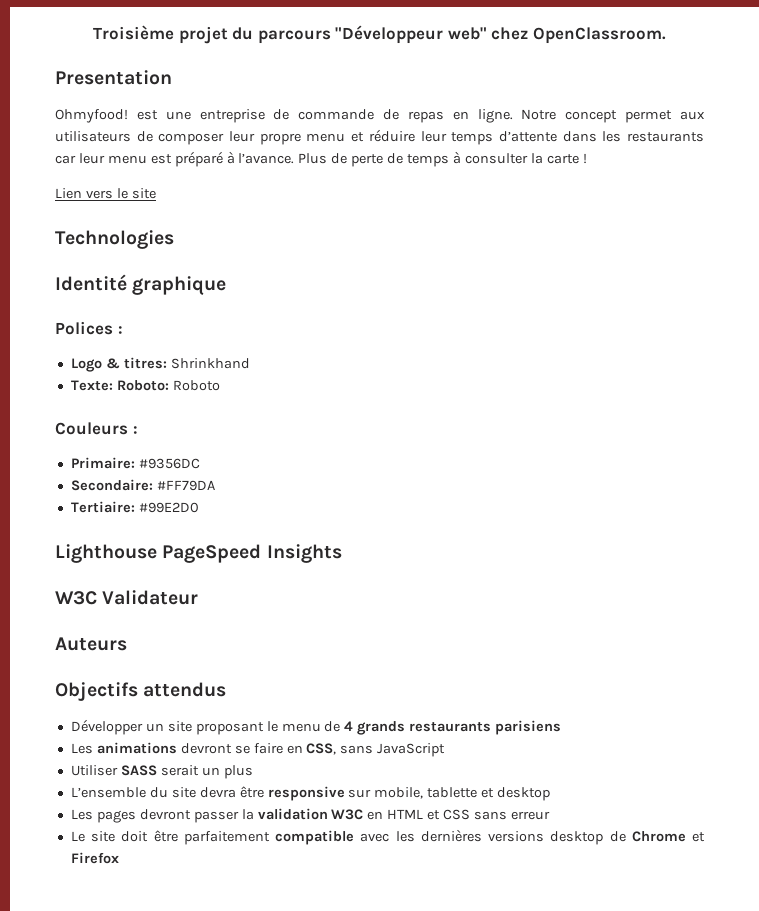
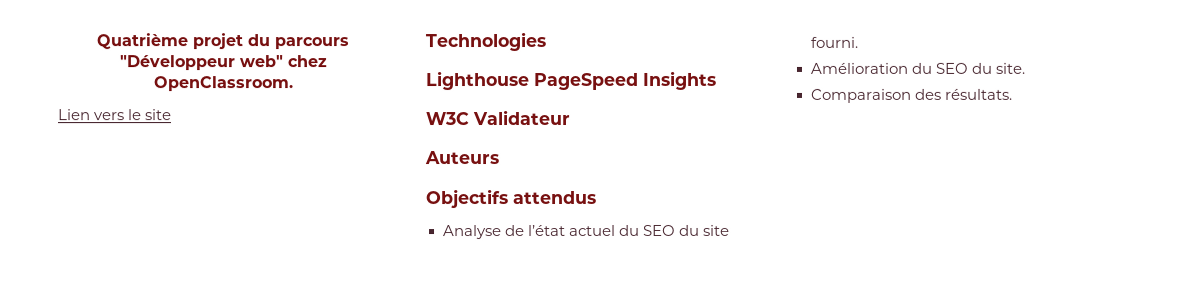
[92,25,174,40] Troisième -> [96,33,188,50] Quatrième
[55,70,172,85] [55,109,705,123] [55,129,704,145] [55,151,587,167] // Presentation // Ohmyfood! est une entreprise de commande de repas en ligne. Notre concept permet aux utilisateurs de composer leur propre menu et réduire leur temps d’attente dans les restaurants car leur menu est préparé à l’avance. Plus de perte de temps à consulter la carte ! -> (293, 84) none
[55,274,227,295] [55,321,123,335] [70,357,250,372] [70,380,220,391] [55,422,138,435] [70,457,200,469] [70,479,215,491] [70,501,199,513] // Identité graphique // Polices : // Logo & titres: Shrinkhand // Texte: Roboto: Roboto // Couleurs : // Primaire: #9356DC // Secondaire: #FF79DA // Tertiaire: #99E2D0 -> (546, 42) none
[70,719,562,735] [70,742,446,757] [70,765,253,779] [70,786,551,801] [70,808,550,823] [70,829,705,845] [70,852,119,864] Développer un site proposant le menu de 4 grands restaurants parisiens // Les animations devront se faire en CSS, sans JavaScript // Utiliser SASS serait un plus // L’ensemble du site devra être responsive sur mobile, tablette et desktop // Les pages devront passer la validation W3C en HTML et CSS sans erreur // Le site doit être parfaitement compatible avec les dernières versions desktop de Chrome et Firefox -> [442,224,730,240] [809,36,858,48] [809,62,1025,74] [809,88,1012,103] Analyse de l’état actuel du SEO du site fourni. // Amélioration du SEO du site. // Comparaison des résultats.

